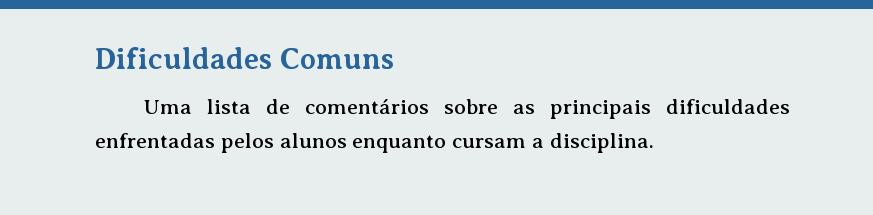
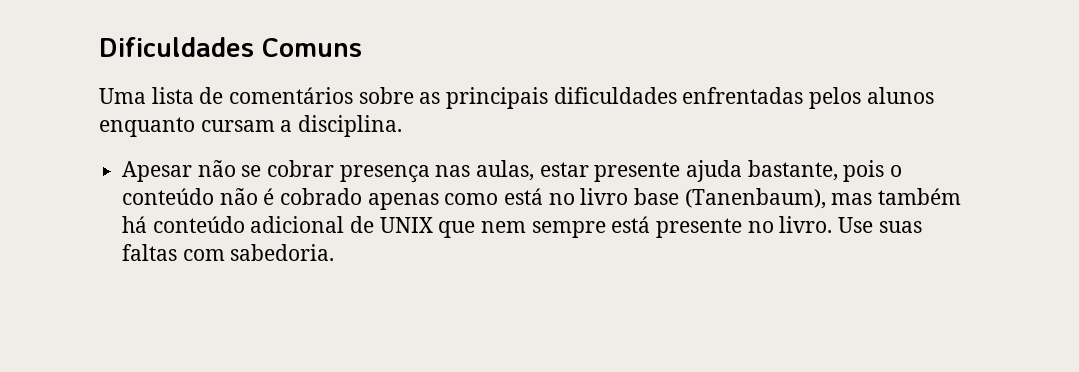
(654, 143) none -> [122,160,903,183] [122,188,962,210] [122,216,922,238] [122,244,335,261] // Apesar não se cobrar presença nas aulas, estar presente ajuda bastante, pois o conteúdo não é cobrado apenas como está no livro base (Tanenbaum), mas também há conteúdo adicional de UNIX que nem sempre está presente no livro. Use suas faltas com sabedoria.

